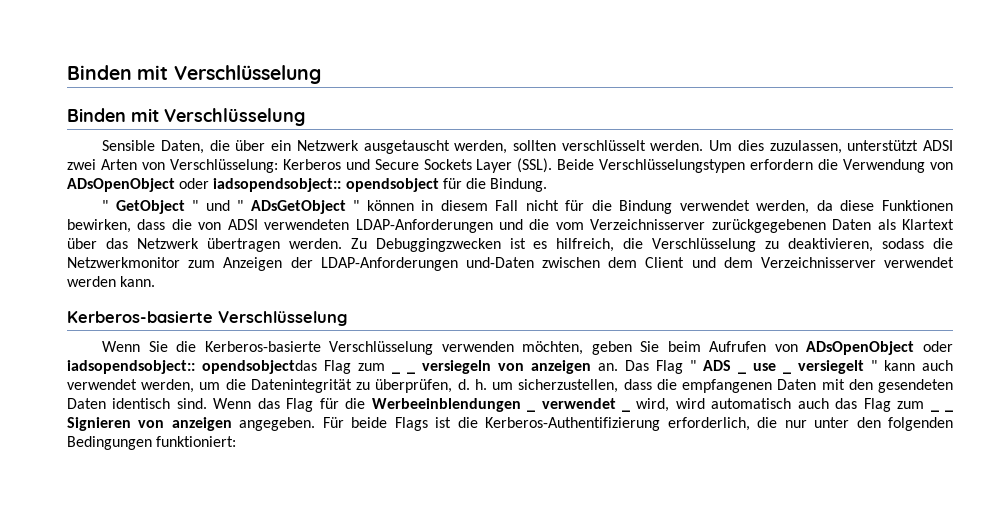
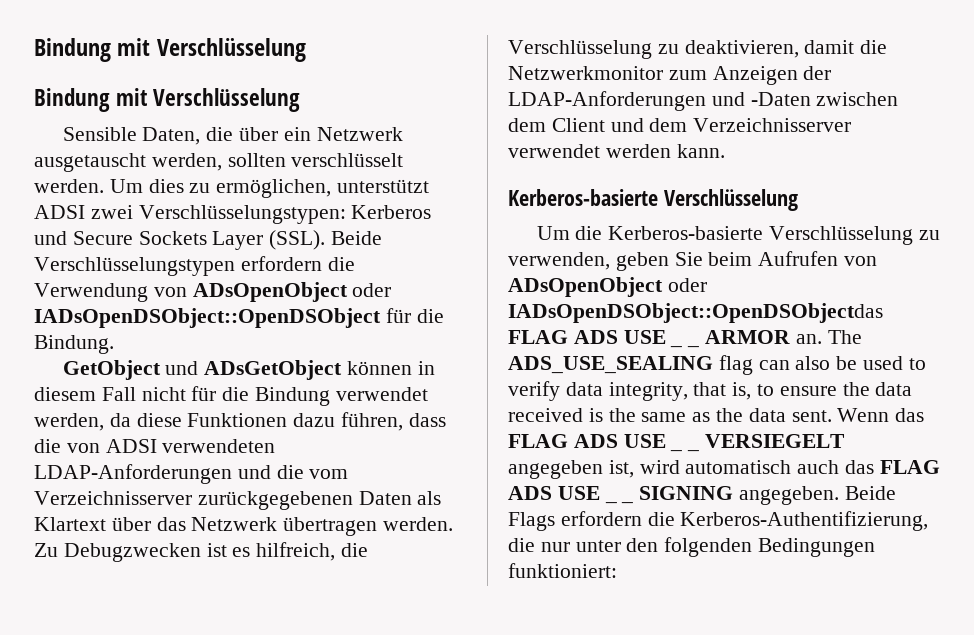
[67,65,321,84] [67,108,126,122] Binden mit Verschlüsselung // Binden -> [34,38,306,62] [34,88,110,112] Bindung mit Verschlüsselung // Bindung
[769,140,842,154] zuzulassen, -> [189,179,332,198] zu ermöglichen,
[100,159,278,173] Arten von Verschlüsselung: -> [138,205,346,224] Verschlüsselungstypen:
[213,178,439,192] iadsopendsobject:: opendsobject -> [34,308,381,328] IADsOpenDSObject::OpenDSObject
[102,200,360,214] " GetObject " und " ADsGetObject " -> [62,360,343,380] GetObject und ADsGetObject
[67,219,131,233] bewirken, -> [293,412,404,431] dazu führen,
[375,238,501,252] Debuggingzwecken -> [63,543,201,562] Debugzwecken
[882,238,925,249] sodass -> [804,40,855,54] damit
[465,257,534,268] und-Daten -> [711,92,811,106] und -Daten
[102,341,168,352] Wenn Sie -> [536,226,570,240] Um
[441,341,584,355] verwenden möchten, -> [918,230,940,240] [508,252,610,270] zu verwenden,
[67,360,385,374] [392,360,731,374] [738,371,746,374] [753,363,776,371] [783,360,953,374] [67,379,954,393] [67,398,536,412] [541,398,616,409] [621,398,925,412] [930,409,954,412] [67,417,750,431] iadsopendsobject:: opendsobjectdas Flag zum _ _ versiegeln von anzeigen an. Das Flag " ADS _ use _ versiegelt " kann auch verwendet werden, um die Datenintegrität zu überprüfen, d. h. um sicherzustellen, dass die empfangenen Daten mit den gesendeten Daten identisch sind. Wenn das Flag für die Werbeeinblendungen _ verwendet _ wird, wird automatisch auch das Flag zum _ _ Signieren von anzeigen angegeben. Für beide Flags ist die Kerberos-Authentifizierung erforderlich, -> [508,303,883,323] [508,330,666,344] [670,344,700,348] [705,330,862,344] [508,355,926,375] [508,381,913,401] [508,408,925,422] [508,434,666,448] [670,448,700,452] [705,434,846,448] [508,460,940,479] [508,486,600,500] [604,500,634,504] [639,486,896,505] [508,511,929,531] IADsOpenDSObject::OpenDSObjectdas FLAG ADS USE _ _ ARMOR an. The ADS_USE_SEALING flag can also be used to verify data integrity, that is, to ensure the data received is the same as the data sent. Wenn das FLAG ADS USE _ _ VERSIEGELT angegeben ist, wird automatisch auch das FLAG ADS USE _ _ SIGNING angegeben. Beide Flags erfordern die Kerberos-Authentifizierung,

